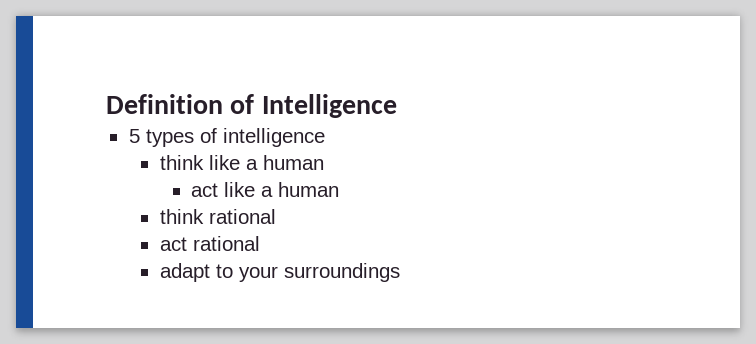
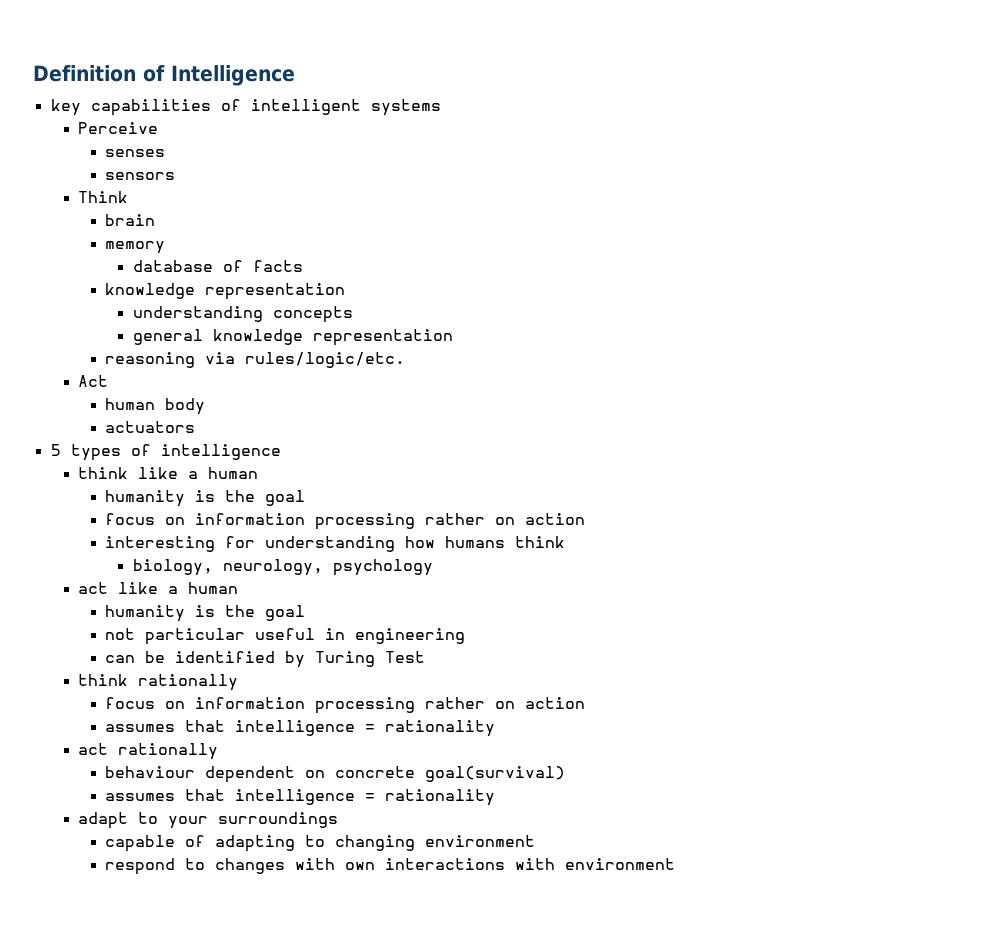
(397, 106) none -> [50,99,441,116] [77,122,158,134] [105,149,166,157] [105,172,176,180] [77,191,128,203] [105,214,156,226] [105,241,166,254] [132,260,303,272] [105,283,346,300] [132,306,353,323] [132,329,453,346] [105,352,406,368] [77,375,108,387] [105,398,206,415] [105,421,196,433] // key capabilities of intelligent systems // Perceive // senses // sensors // Think // brain // memory // database of facts // knowledge representation // understanding concepts // general knowledge representation // reasoning via rules/logic/etc. // Act // human body // actuators
[191,182,340,197] [159,209,276,224] [159,236,260,251] [159,263,400,282] act like a human // think rational // act rational // adapt to your surroundings -> [105,490,306,507] [105,513,586,530] [105,536,566,552] [132,559,433,576] [77,582,238,594] [105,605,306,622] [105,628,466,645] [105,651,426,668] [77,674,238,691] [105,697,586,714] [105,720,496,737] [77,743,218,760] [105,766,566,783] [105,789,496,806] [77,812,338,829] [105,835,536,852] [105,858,676,875] humanity is the goal // focus on information processing rather on action // interesting for understanding how humans think // biology, neurology, psychology // act like a human // humanity is the goal // not particular useful in engineering // can be identified by Turing Test // think rationally // focus on information processing rather on action // assumes that intelligence = rationality // act rationally // behaviour dependent on concrete goal(survival) // assumes that intelligence = rationality // adapt to your surroundings // capable of adapting to changing environment // respond to changes with own interactions with environment

